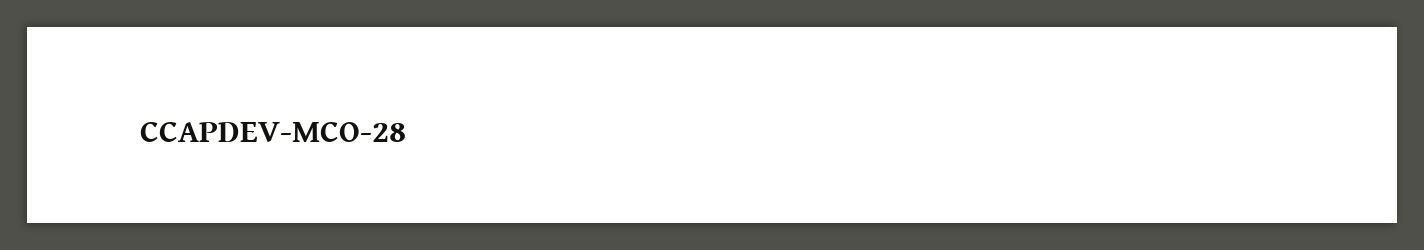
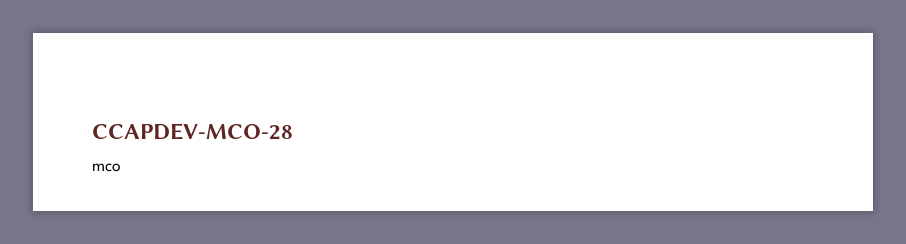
(406, 131) none -> [92,163,121,172] // mco

